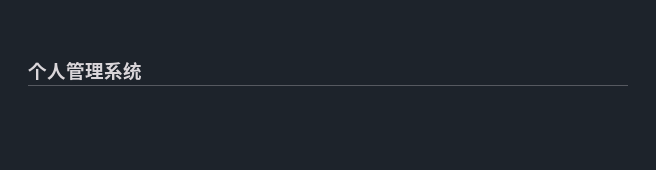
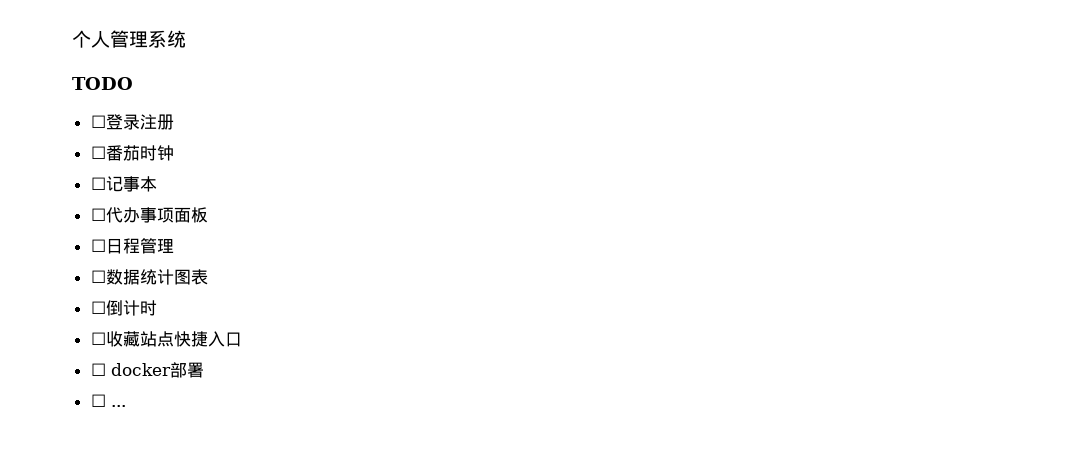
(142, 71) none -> [72,77,133,90] [90,114,174,130] [90,145,174,161] [90,176,157,192] [90,207,208,223] [90,238,174,254] [90,269,208,285] [90,300,157,316] [90,331,242,347] [90,362,204,378] [90,394,126,407] // TODO // ☐登录注册 // ☐番茄时钟 // ☐记事本 // ☐代办事项面板 // ☐日程管理 // ☐数据统计图表 // ☐倒计时 // ☐收藏站点快捷入口 // ☐ docker部署 // ☐ ...

